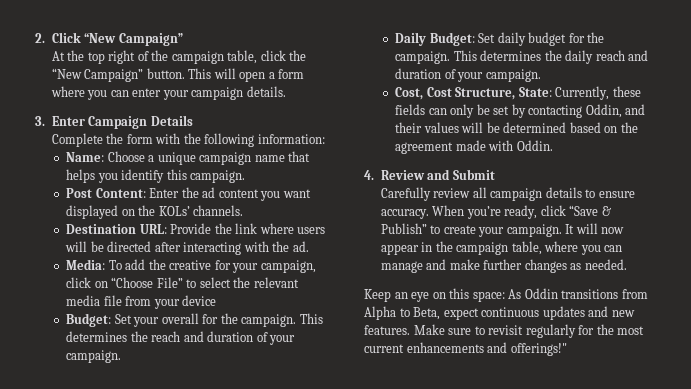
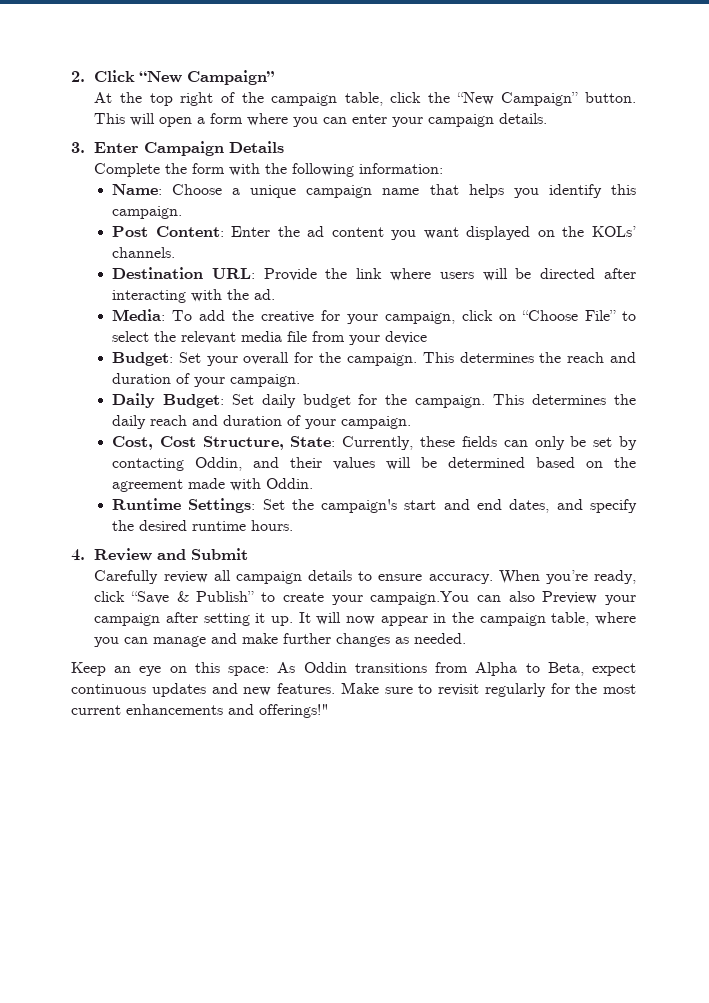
(553, 145) none -> [111,498,637,513] [111,520,293,531] // Runtime Settings: Set the campaign's start and end dates, and specify the desired runtime hours.
[506,224,562,237] campaign. -> [370,591,636,605] [94,612,294,626] campaign.You can also Preview your campaign after setting it up.

